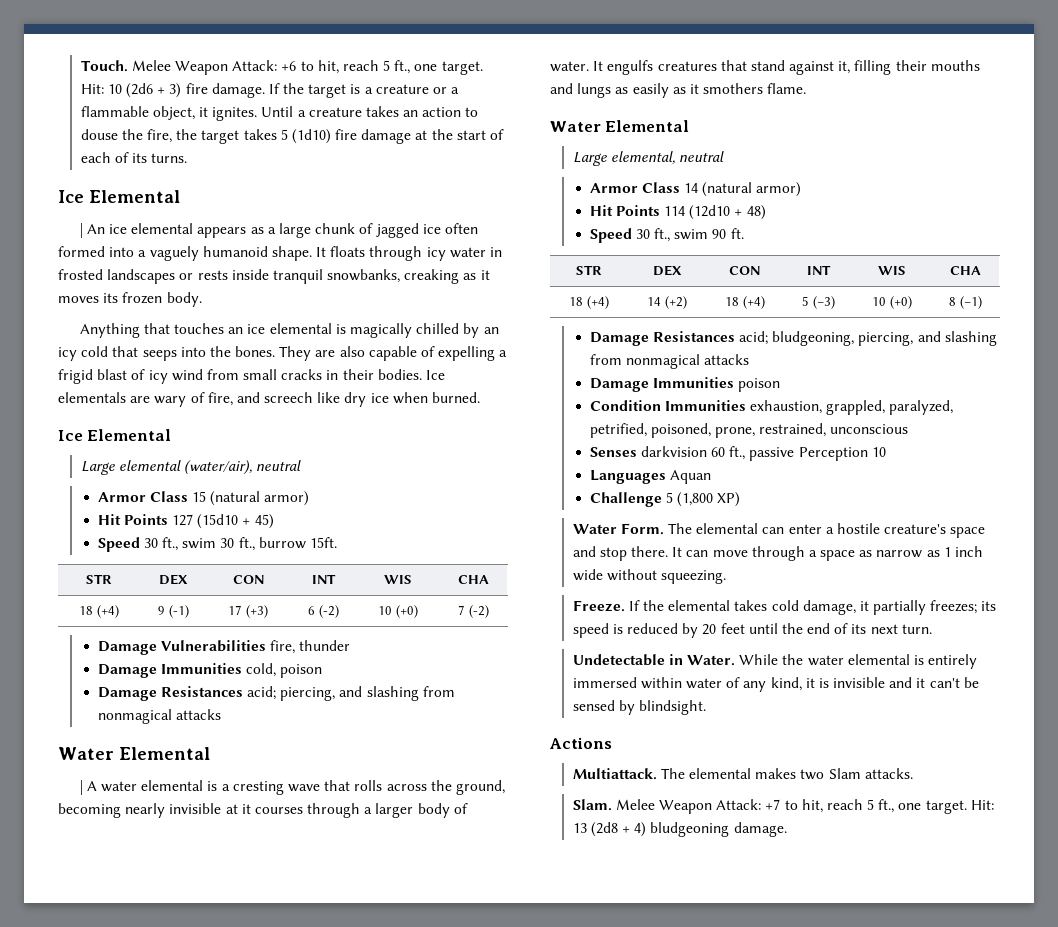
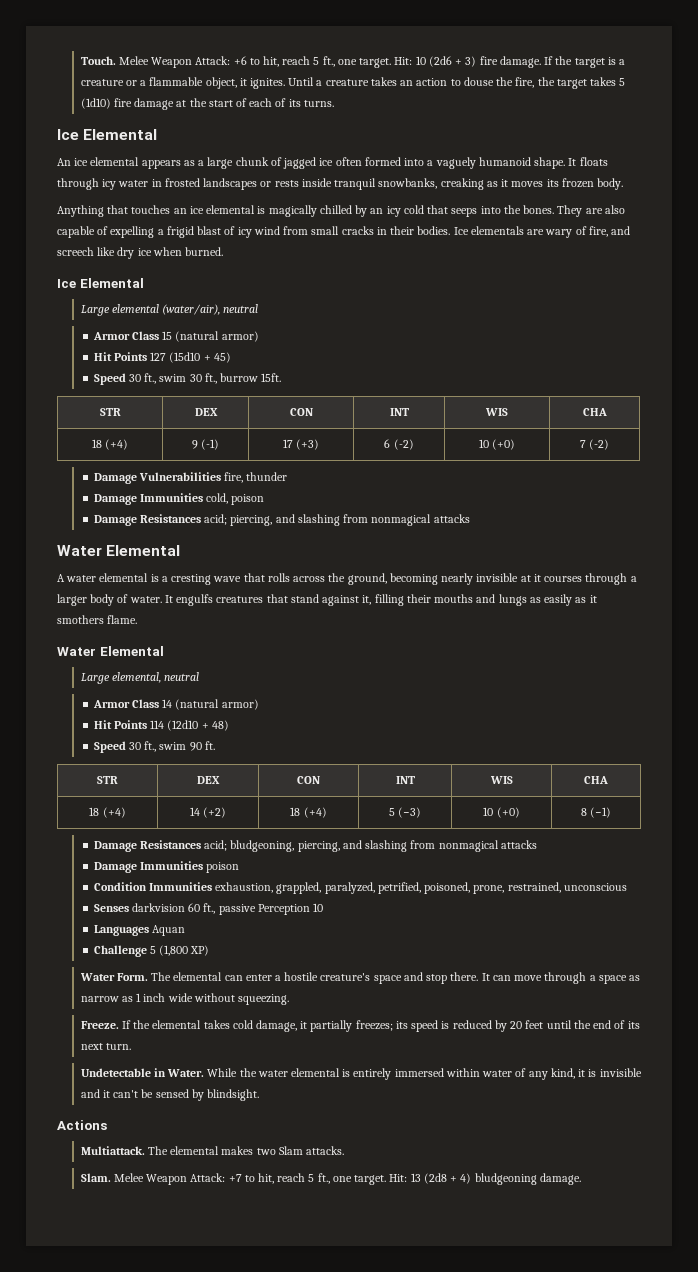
[79,223,83,238] | -> (158, 134) none
[79,780,83,795] | -> (181, 550) none

